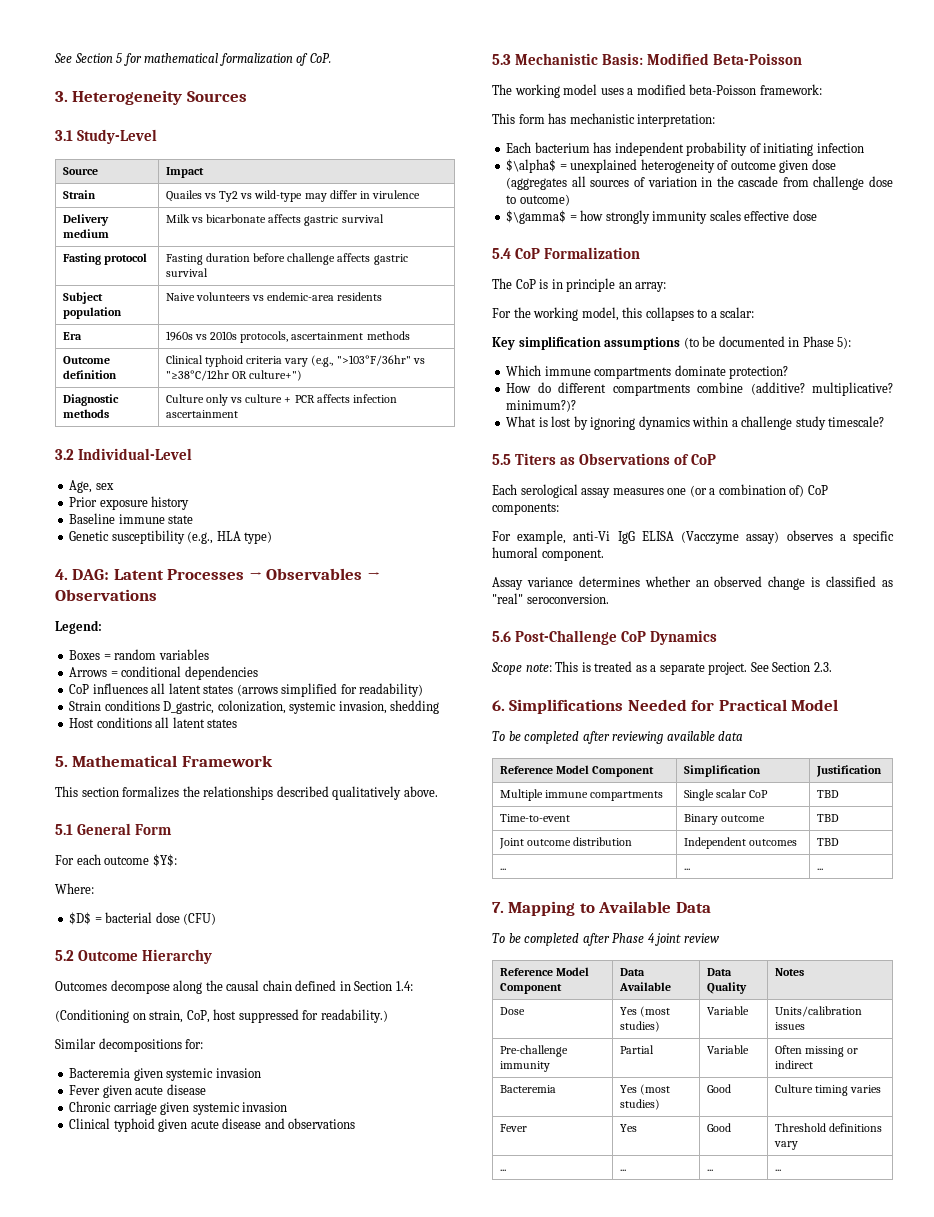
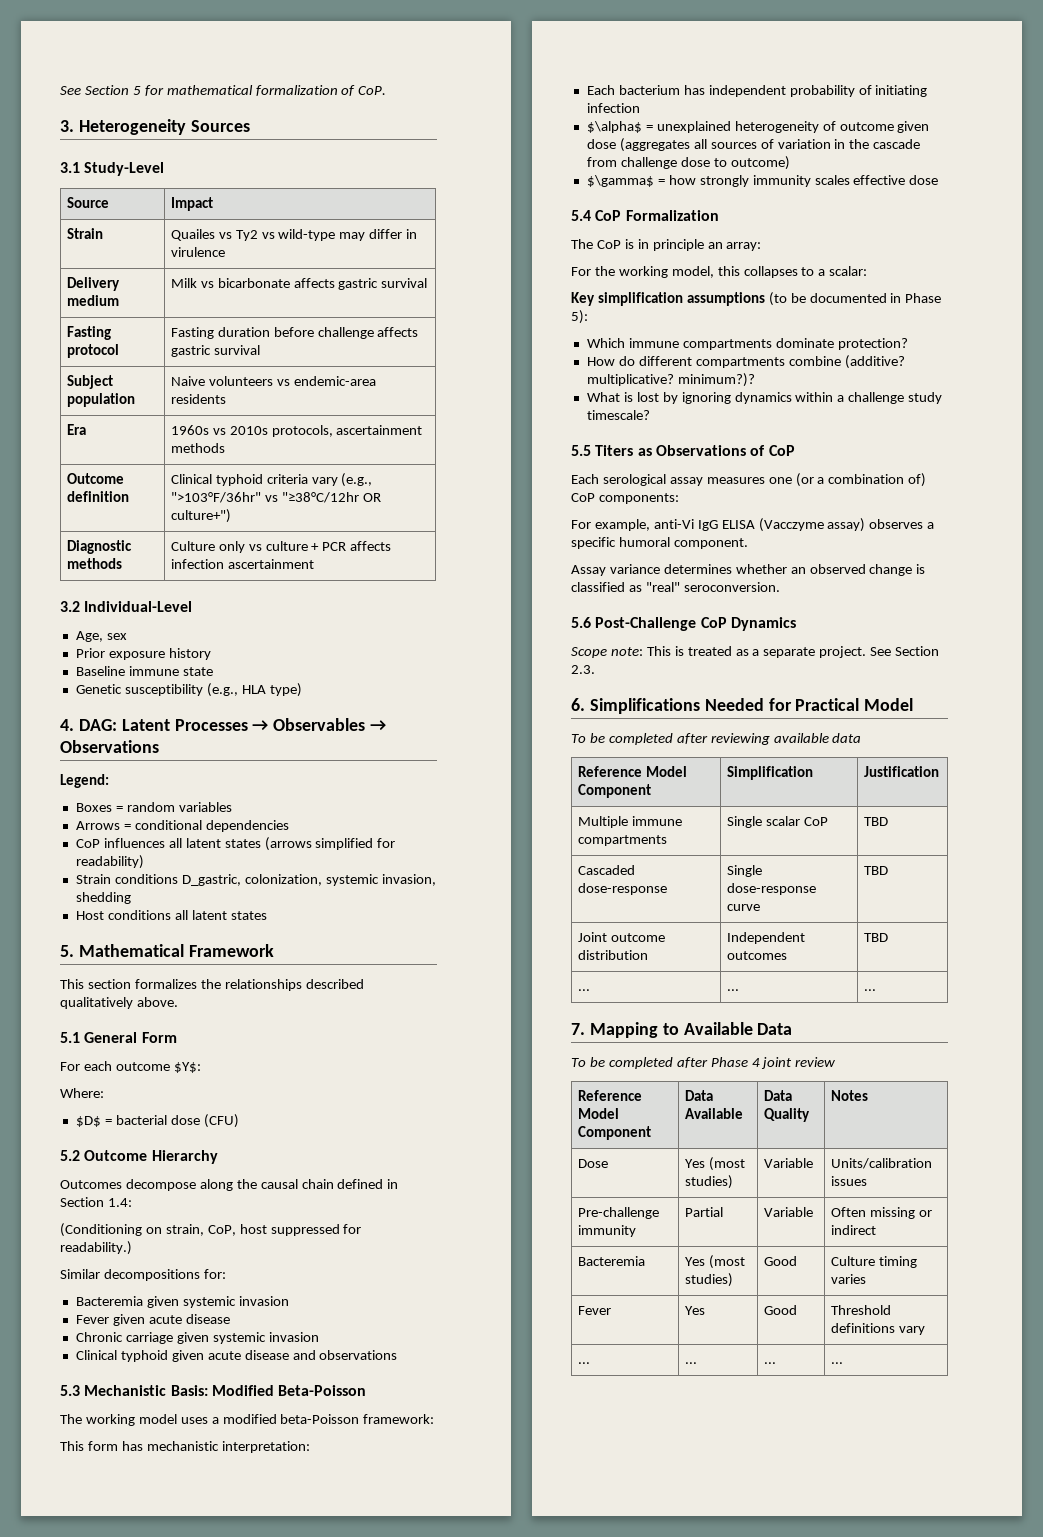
[500,814,571,822] [684,814,766,825] Time-to-event | Binary outcome -> [577,865,635,875] [577,883,667,895] [726,865,762,877] [726,883,816,895] [726,904,760,911] Cascaded dose-response | Single dose-response curve

